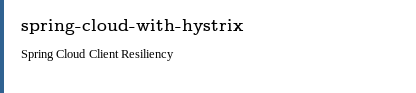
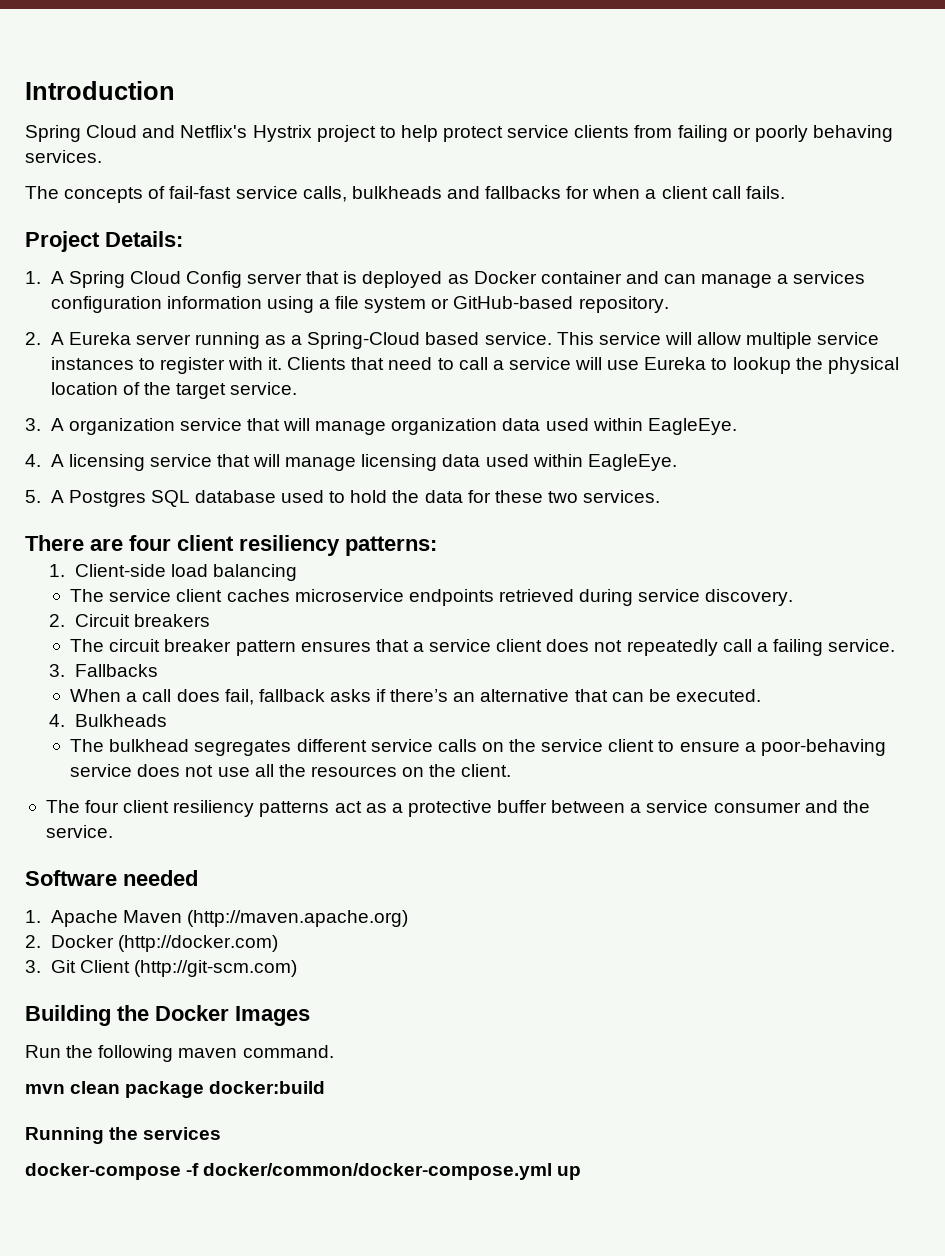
[21,19,244,35] [21,49,175,61] spring-cloud-with-hystrix // Spring Cloud Client Resiliency -> [25,81,175,100] [25,125,893,142] [25,150,102,163] [25,186,785,203] [25,231,183,252] [25,271,866,288] [50,296,669,313] [25,332,880,349] [50,357,899,374] [50,382,298,399] [25,418,737,435] [25,454,677,471] [25,490,661,507] [25,535,437,556] [49,564,298,581] [70,589,794,606] [49,614,210,627] [70,639,896,656] [49,664,158,677] [70,689,761,705] [49,714,167,727] [70,739,886,756] [70,764,512,777] [45,800,870,817] [45,825,113,838] [25,870,198,886] [25,910,408,927] [25,935,278,952] [25,960,297,977] [25,1005,310,1026] [25,1045,334,1062] [25,1081,326,1098] [25,1127,222,1144] [25,1163,582,1180] Introduction // Spring Cloud and Netflix's Hystrix project to help protect service clients from failing or poorly behaving services. // The concepts of fail-fast service calls, bulkheads and fallbacks for when a client call fails. // Project Details: // 1. A Spring Cloud Config server that is deployed as Docker container and can manage a services configuration information using a file system or GitHub-based repository. // 2. A Eureka server running as a Spring-Cloud based service. This service will allow multiple service instances to register with it. Clients that need to call a service will use Eureka to lookup the physical location of the target service. // 3. A organization service that will manage organization data used within EagleEye. // 4. A licensing service that will manage licensing data used within EagleEye. // 5. A Postgres SQL database used to hold the data for these two services. // There are four client resiliency patterns: // 1. Client-side load balancing // The service client caches microservice endpoints retrieved during service discovery. // 2. Circuit breakers // The circuit breaker pattern ensures that a service client does not repeatedly call a failing service. // 3. Fallbacks // When a call does fail, fallback asks if there’s an alternative that can be executed. // 4. Bulkheads // The bulkhead segregates different service calls on the service client to ensure a poor-behaving service does not use all the resources on the client. // The four client resiliency patterns act as a protective buffer between a service consumer and the service. // Software needed // 1. Apache Maven (http://maven.apache.org) // 2. Docker (http://docker.com) // 3. Git Client (http://git-scm.com) // Building the Docker Images // Run the following maven command. // mvn clean package docker:build // Running the services // docker-compose -f docker/common/docker-compose.yml up

